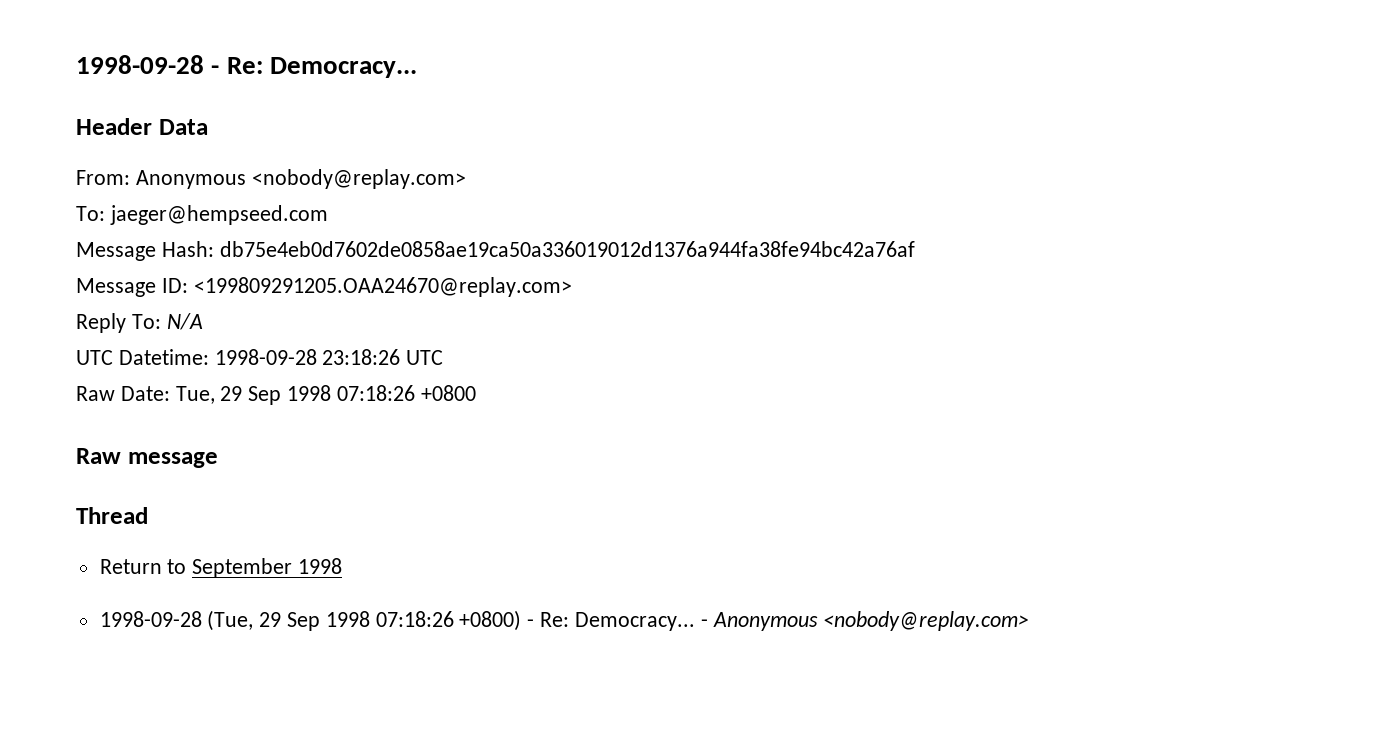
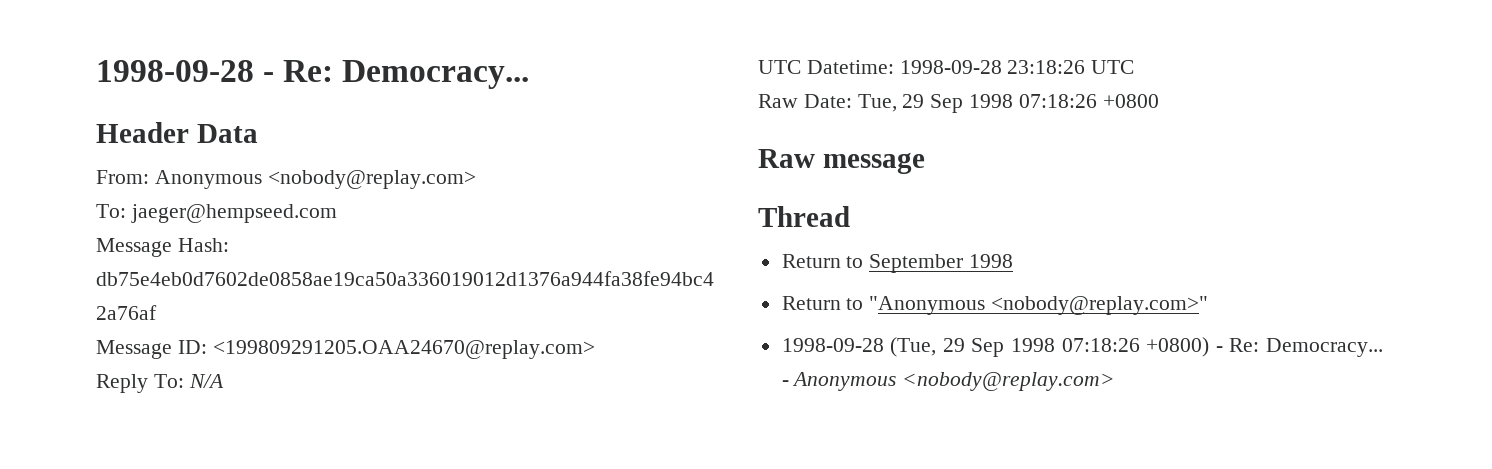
(343, 566) none -> [781,296,1209,315] // Return to "Anonymous <nobody@replay.com>"

